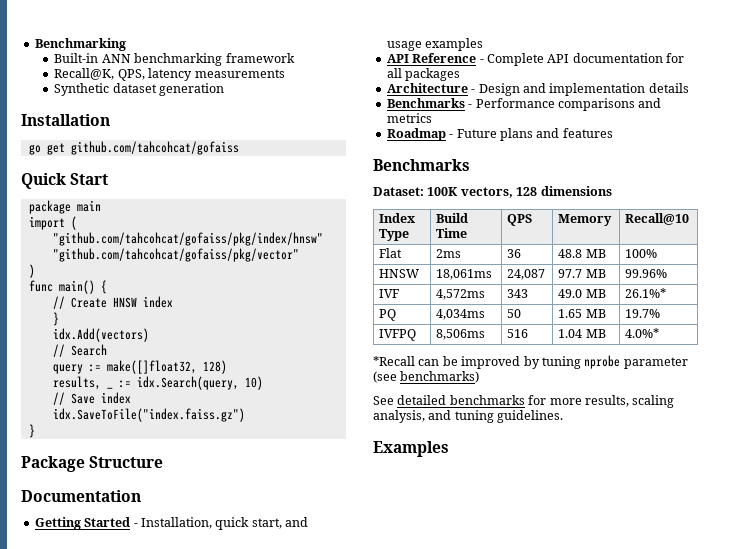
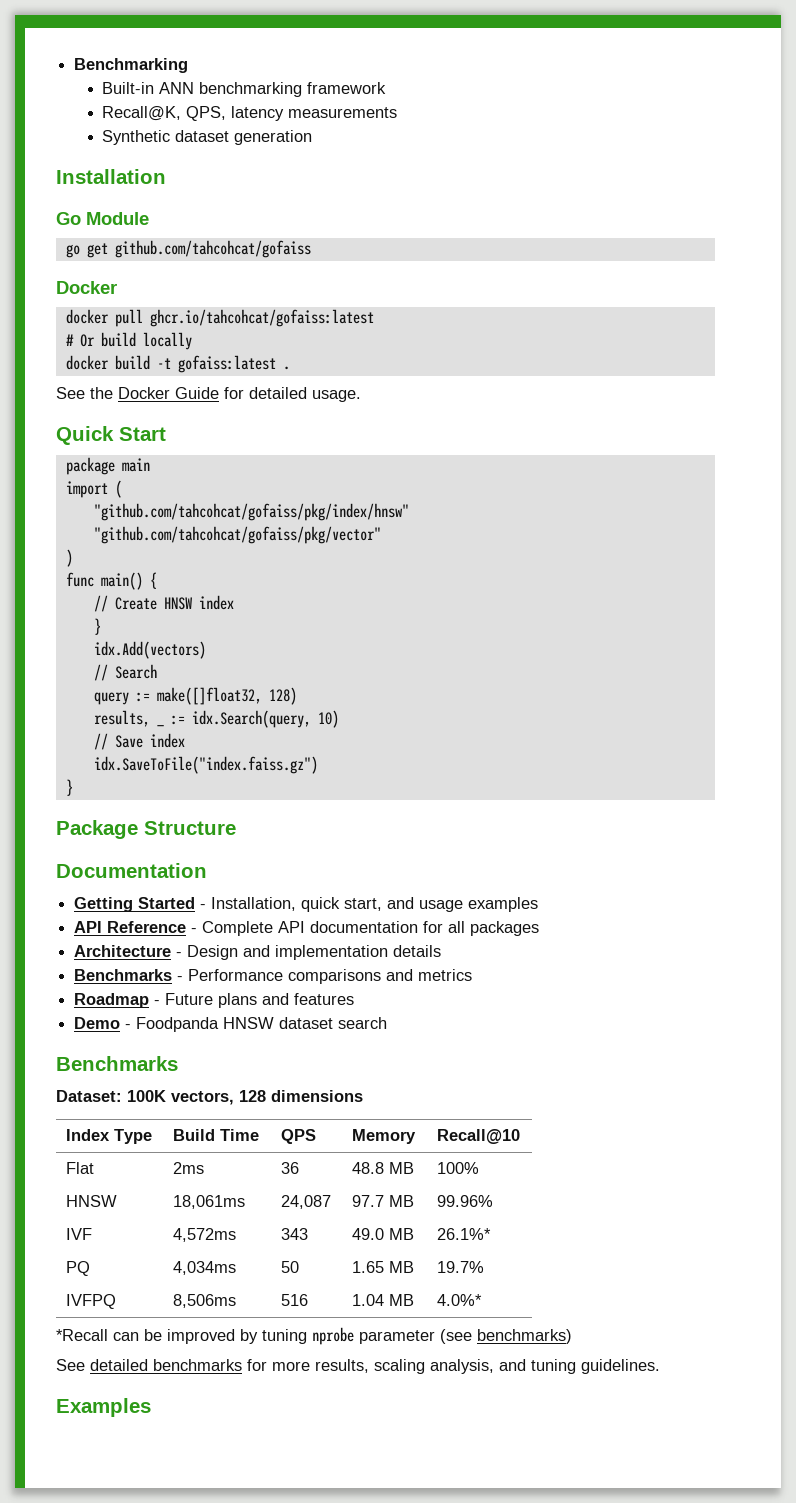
(110, 120) none -> [56,212,149,225] // Go Module
(239, 148) none -> [56,281,117,294] [65,309,374,327] [65,332,192,350] [65,355,290,373] [56,387,361,402] // Docker // docker pull ghcr.io/tahcohcat/gofaiss:latest // # Or build locally // docker build -t gofaiss:latest . // See the Docker Guide for detailed usage.
(613, 133) none -> [74,1017,388,1032] // Demo - Foodpanda HNSW dataset search

